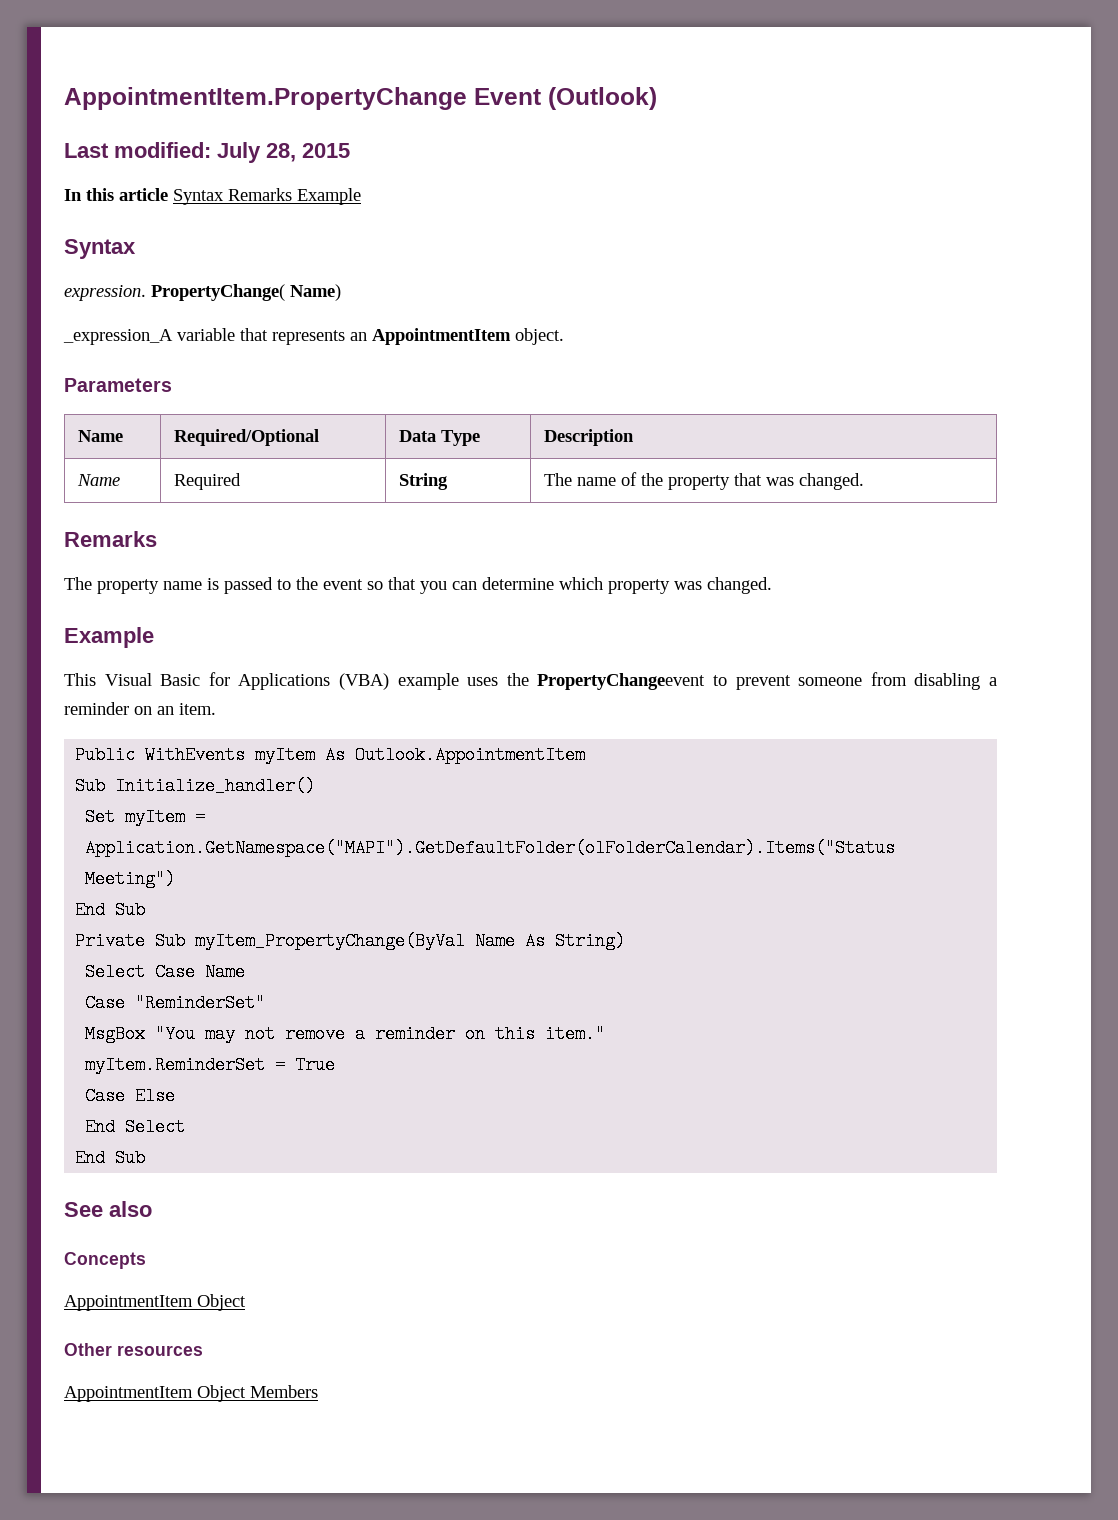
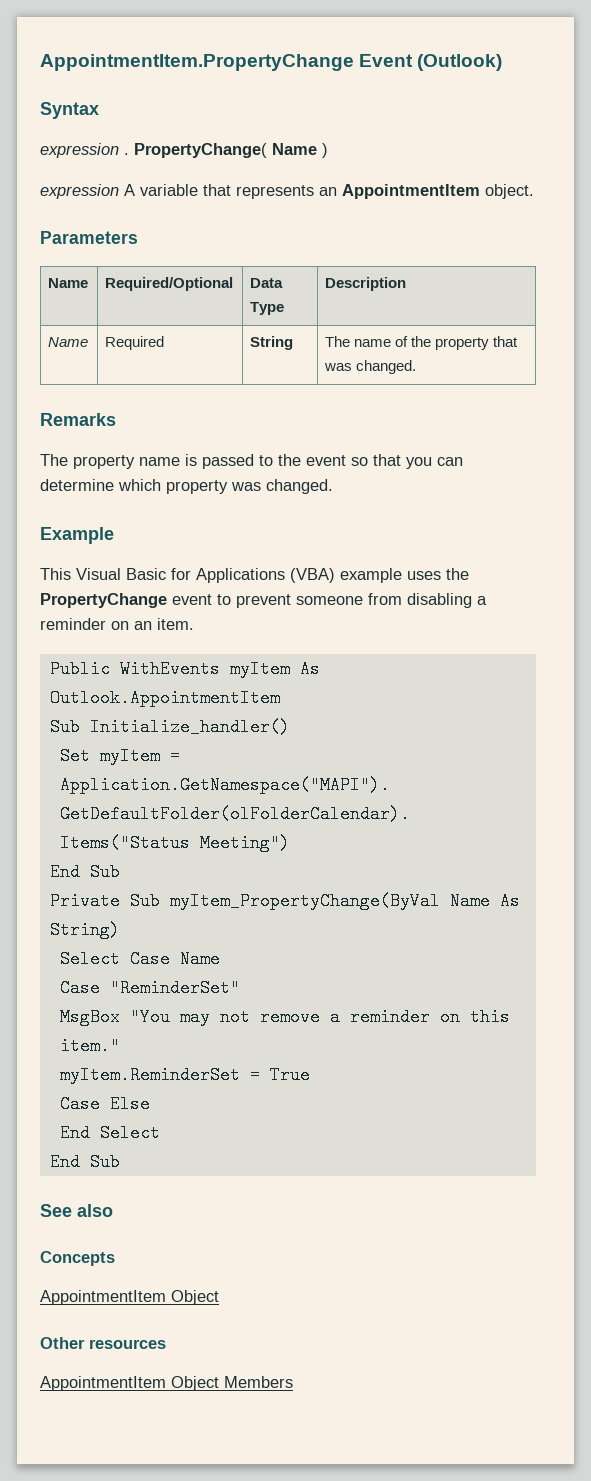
[64,142,350,163] [64,188,361,205] [64,239,136,259] [64,284,341,301] [63,329,173,345] Last modified: July 28, 2015 // In this article Syntax Remarks Example // Syntax // expression. PropertyChange( Name) // _expression_A -> [40,102,99,119] [40,143,328,158] [40,184,135,199] Syntax // expression . PropertyChange( Name ) // expression A
[537,673,706,690] PropertyChangeevent -> [40,593,212,608] PropertyChange event

